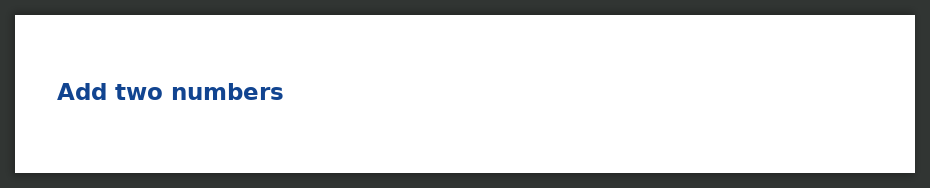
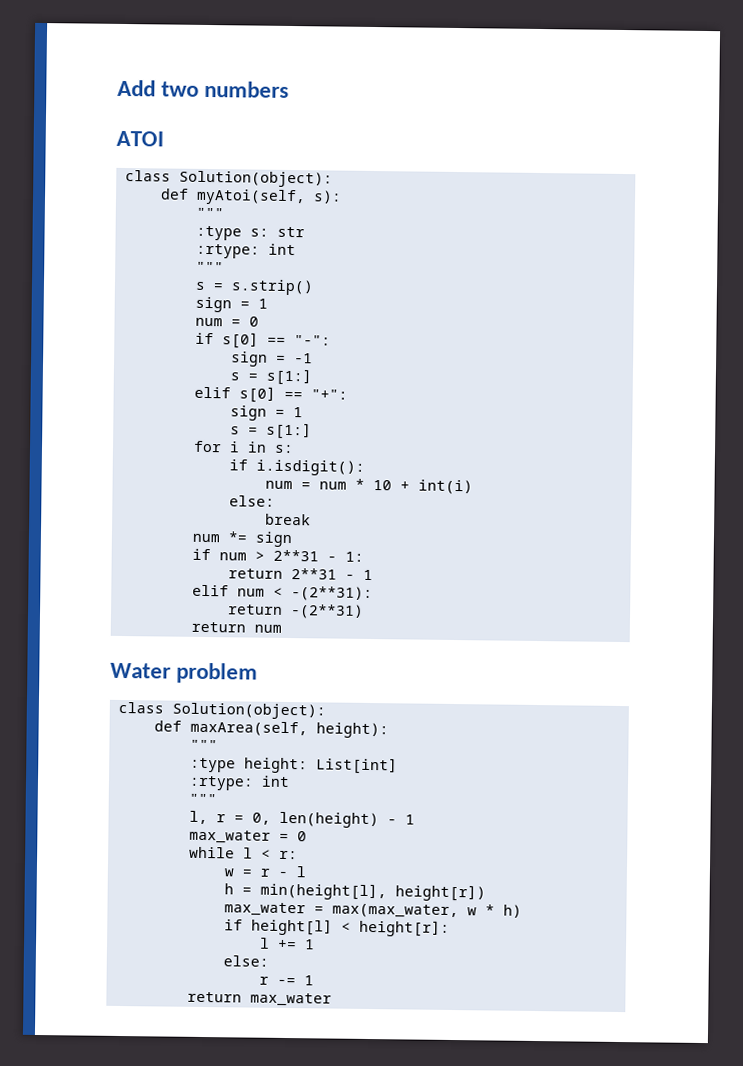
(284, 91) none -> [116,130,164,147] [125,170,334,188] [161,188,343,206] [196,207,225,219] [196,225,306,241] [196,243,297,259] [196,261,225,273] [195,279,315,296] [195,296,269,313] [195,316,260,327] [195,332,332,349] [230,351,314,367] [230,368,313,386] [194,386,349,403] [230,405,304,421] [230,422,313,440] [193,440,295,454] [229,459,366,476] [265,478,474,495] [229,495,276,507] [265,513,312,526] [192,531,294,548] [192,548,365,562] [228,568,374,581] [192,584,374,602] [228,604,365,619] [191,621,283,633] [110,662,259,684] [118,701,327,720] [154,720,390,739] [190,739,219,751] [190,757,399,775] [189,775,291,791] [189,793,218,805] [189,810,416,829] [189,829,308,844] [189,846,299,860] [224,866,307,878] [224,882,487,902] [224,902,523,919] [224,918,451,937] [259,937,316,950] [223,955,270,967] [259,975,315,986] [187,991,333,1007] // ATOI // class Solution(object): // def myAtoi(self, s): // """ // :type s: str // :rtype: int // """ // s = s.strip() // sign = 1 // num = 0 // if s[0] == "-": // sign = -1 // s = s[1:] // elif s[0] == "+": // sign = 1 // s = s[1:] // for i in s: // if i.isdigit(): // num = num * 10 + int(i) // else: // break // num *= sign // if num > 2**31 - 1: // return 2**31 - 1 // elif num < -(2**31): // return -(2**31) // return num // Water problem // class Solution(object): // def maxArea(self, height): // """ // :type height: List[int] // :rtype: int // """ // l, r = 0, len(height) - 1 // max_water = 0 // while l < r: // w = r - l // h = min(height[l], height[r]) // max_water = max(max_water, w * h) // if height[l] < height[r]: // l += 1 // else: // r -= 1 // return max_water

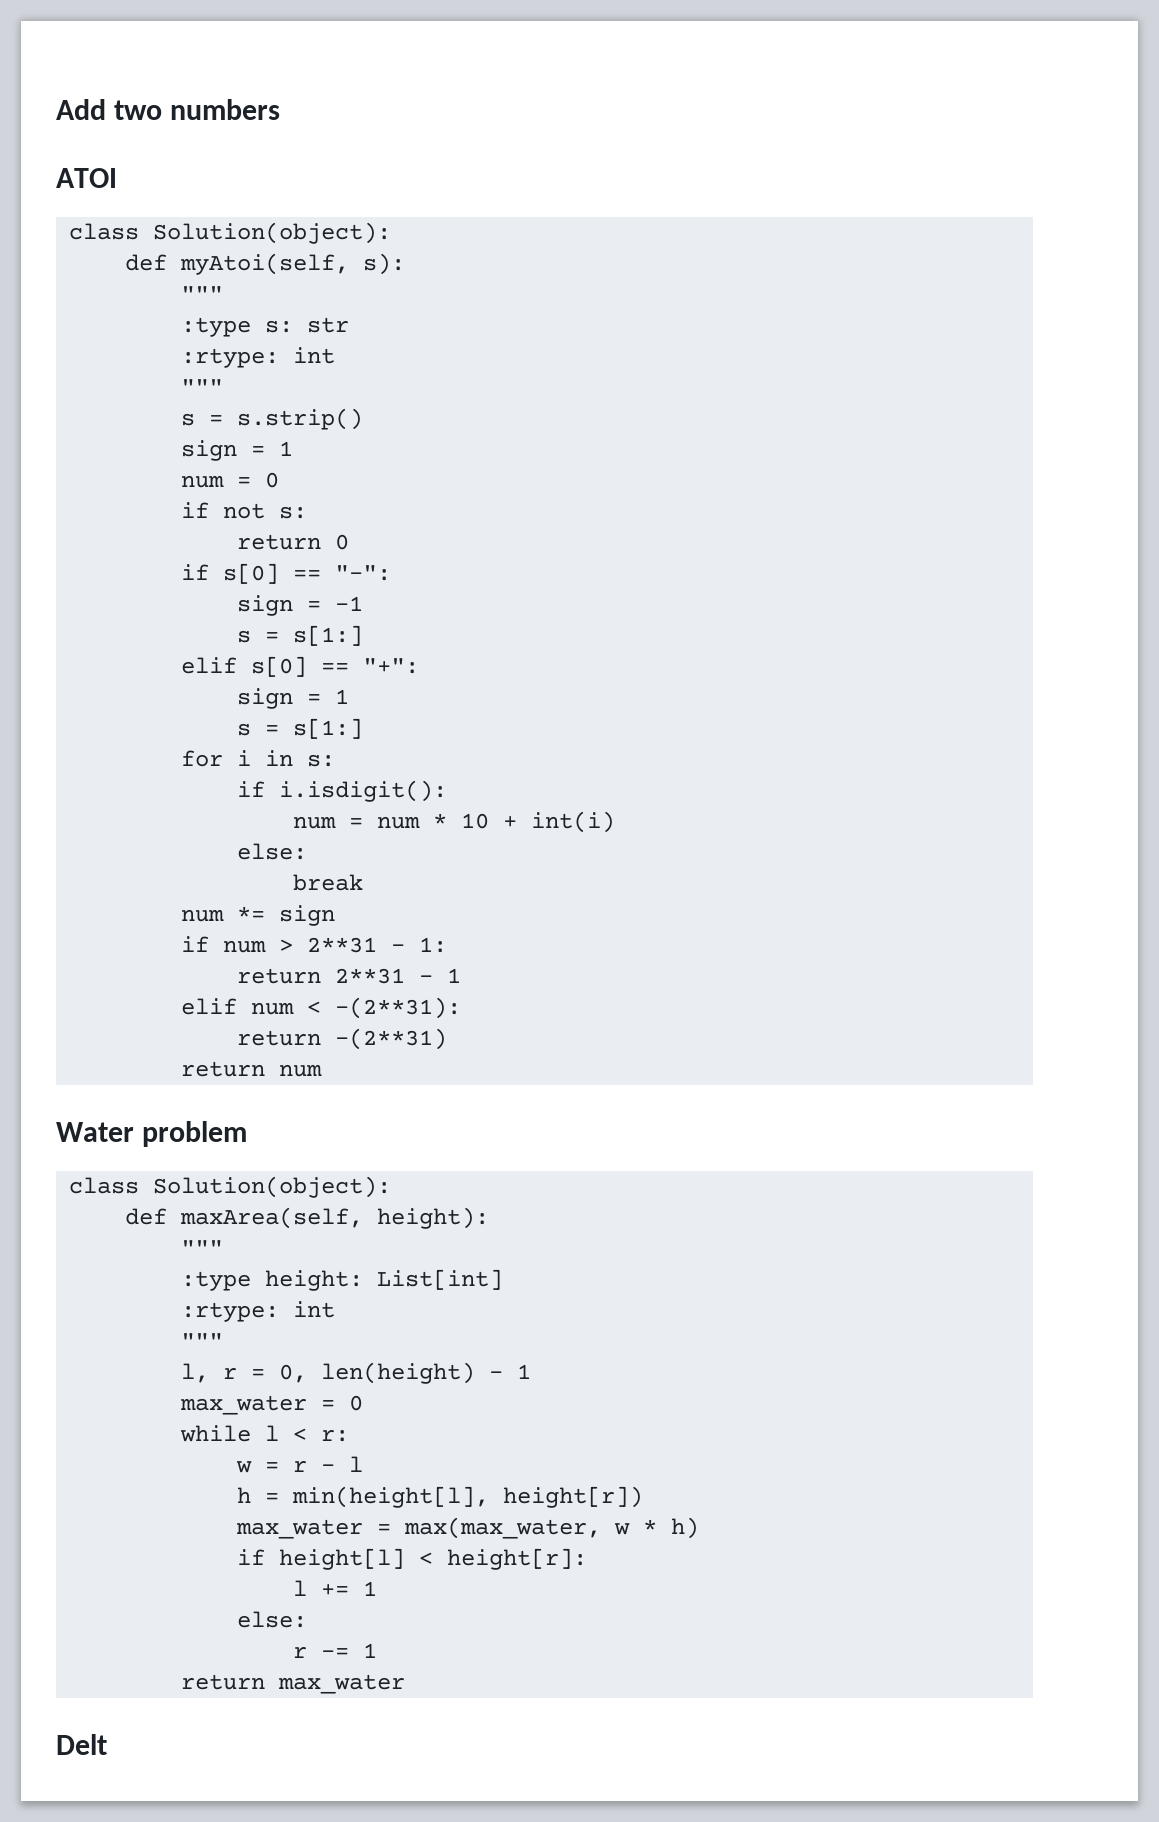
(260, 321) none -> [180,502,307,519] [236,534,349,550] // if not s: // return 0
(333, 999) none -> [56,1734,107,1755] // Delt

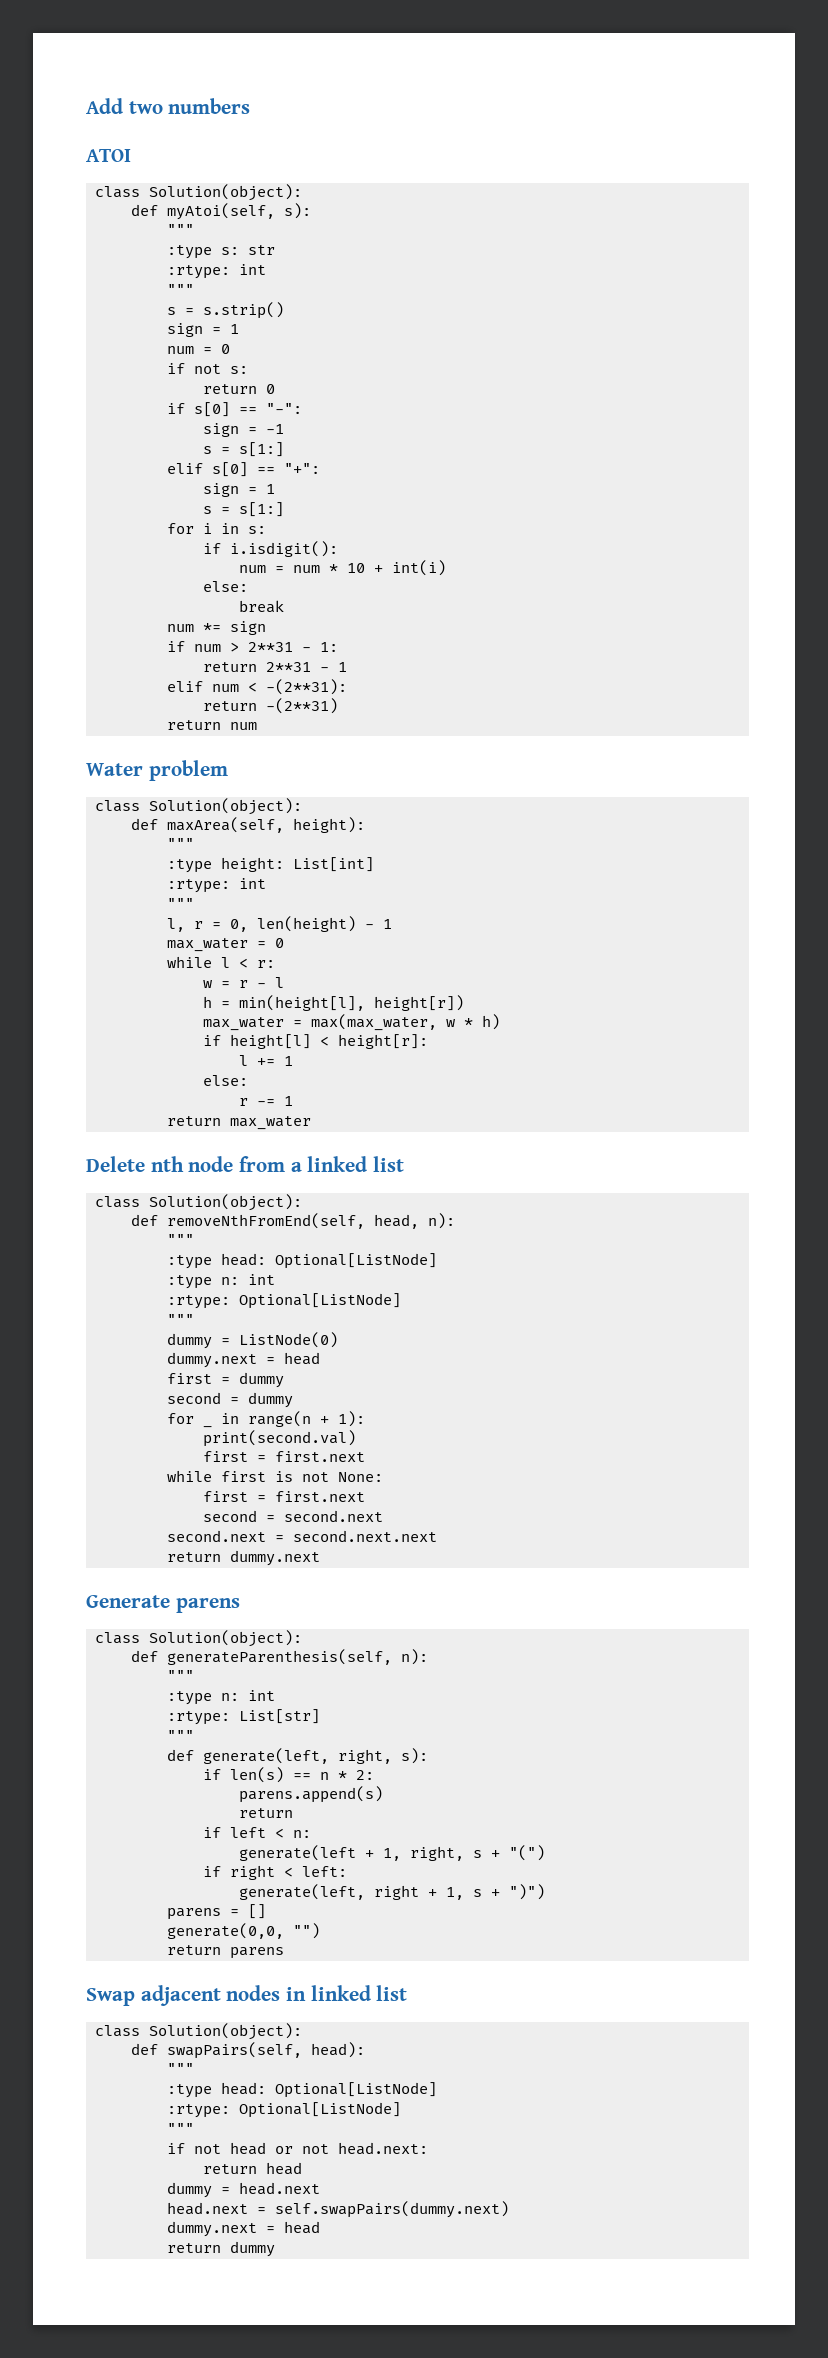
[56,1734,107,1755] Delt -> [86,1156,405,1172] [94,1194,302,1211] [130,1213,455,1229] [166,1234,194,1245] [166,1253,437,1269] [166,1274,275,1289] [166,1293,401,1309] [166,1314,194,1325] [166,1332,338,1349] [166,1352,320,1368] [166,1372,284,1388] [166,1392,293,1408] [166,1413,194,1424] [202,1424,212,1428] [220,1411,365,1427] [202,1430,356,1447] [202,1451,365,1462] [166,1470,383,1482] [202,1491,365,1502] [202,1510,383,1522] [166,1530,437,1542] [166,1550,320,1566] [86,1595,240,1613] [94,1630,302,1647] [130,1649,428,1665] [166,1670,194,1681] [166,1690,275,1705] [166,1709,320,1725] [166,1730,194,1741] [166,1748,428,1764] [202,1767,374,1783] [238,1786,383,1803] [238,1808,293,1818] [202,1827,311,1838] [238,1845,545,1861] [202,1865,347,1880] [238,1884,545,1900] [166,1904,266,1920] [166,1923,320,1939] [166,1945,284,1959] [86,1985,408,2006] [94,2023,302,2040] [130,2042,365,2059] [166,2063,194,2074] [166,2082,437,2098] [166,2102,401,2118] [166,2123,194,2134] [166,2142,428,2155] [202,2162,302,2175] [166,2182,320,2198] [166,2201,509,2218] [166,2221,320,2237] [166,2241,275,2257] Delete nth node from a linked list // class Solution(object): // def removeNthFromEnd(self, head, n): // """ // :type head: Optional[ListNode] // :type n: int // :rtype: Optional[ListNode] // """ // dummy = ListNode(0) // dummy.next = head // first = dummy // second = dummy // for _ in range(n + 1): // print(second.val) // first = first.next // while first is not None: // first = first.next // second = second.next // second.next = second.next.next // return dummy.next // Generate parens // class Solution(object): // def generateParenthesis(self, n): // """ // :type n: int // :rtype: List[str] // """ // def generate(left, right, s): // if len(s) == n * 2: // parens.append(s) // return // if left < n: // generate(left + 1, right, s + "(") // if right < left: // generate(left, right + 1, s + ")") // parens = [] // generate(0,0, "") // return parens // Swap adjacent nodes in linked list // class Solution(object): // def swapPairs(self, head): // """ // :type head: Optional[ListNode] // :rtype: Optional[ListNode] // """ // if not head or not head.next: // return head // dummy = head.next // head.next = self.swapPairs(dummy.next) // dummy.next = head // return dummy

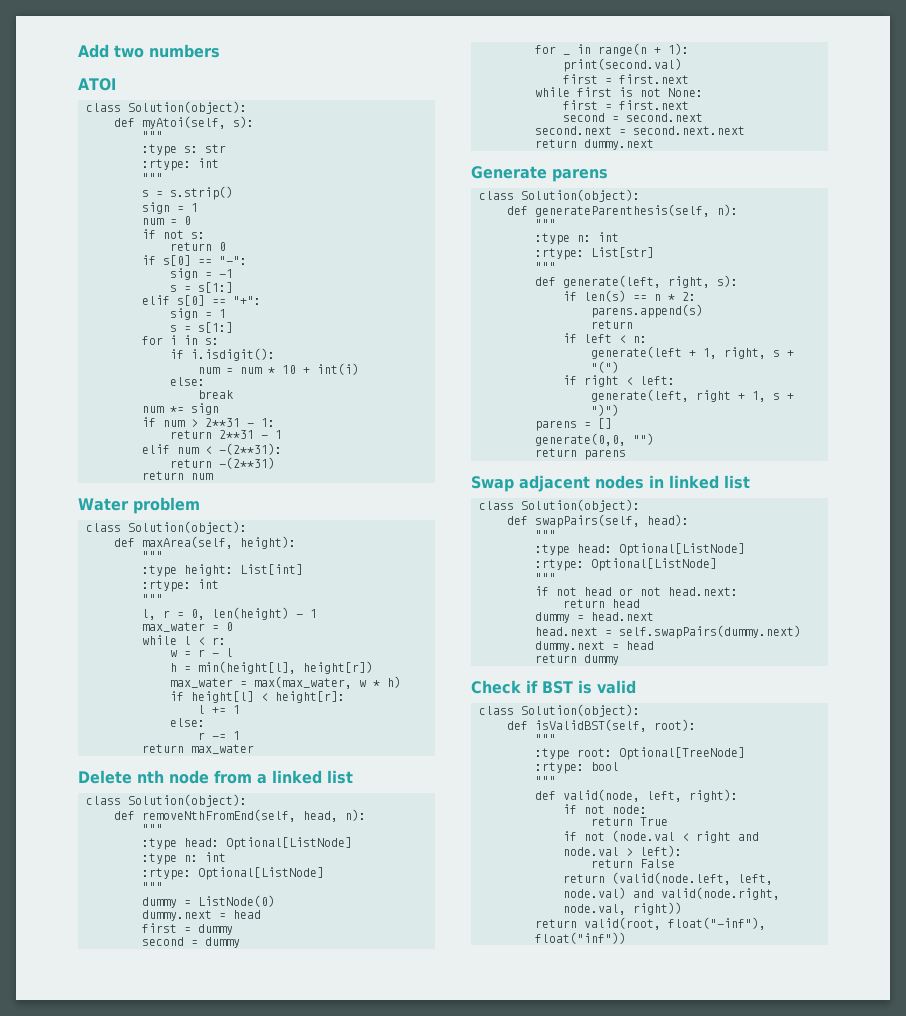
(275, 2249) none -> [471,680,636,694] [478,704,640,717] [506,719,696,732] [534,734,556,743] [534,747,745,760] [534,762,619,774] [534,776,556,785] [534,789,738,802] [562,804,647,814] [590,817,668,826] [562,830,759,843] [562,845,682,857] [590,859,675,868] [562,872,773,885] [562,887,780,900] [562,902,682,915] [534,917,766,930] [534,932,626,944] // Check if BST is valid // class Solution(object): // def isValidBST(self, root): // """ // :type root: Optional[TreeNode] // :rtype: bool // """ // def valid(node, left, right): // if not node: // return True // if not (node.val < right and node.val > left): // return False // return (valid(node.left, left, node.val) and valid(node.right, node.val, right)) // return valid(root, float("-inf"), float("inf"))

